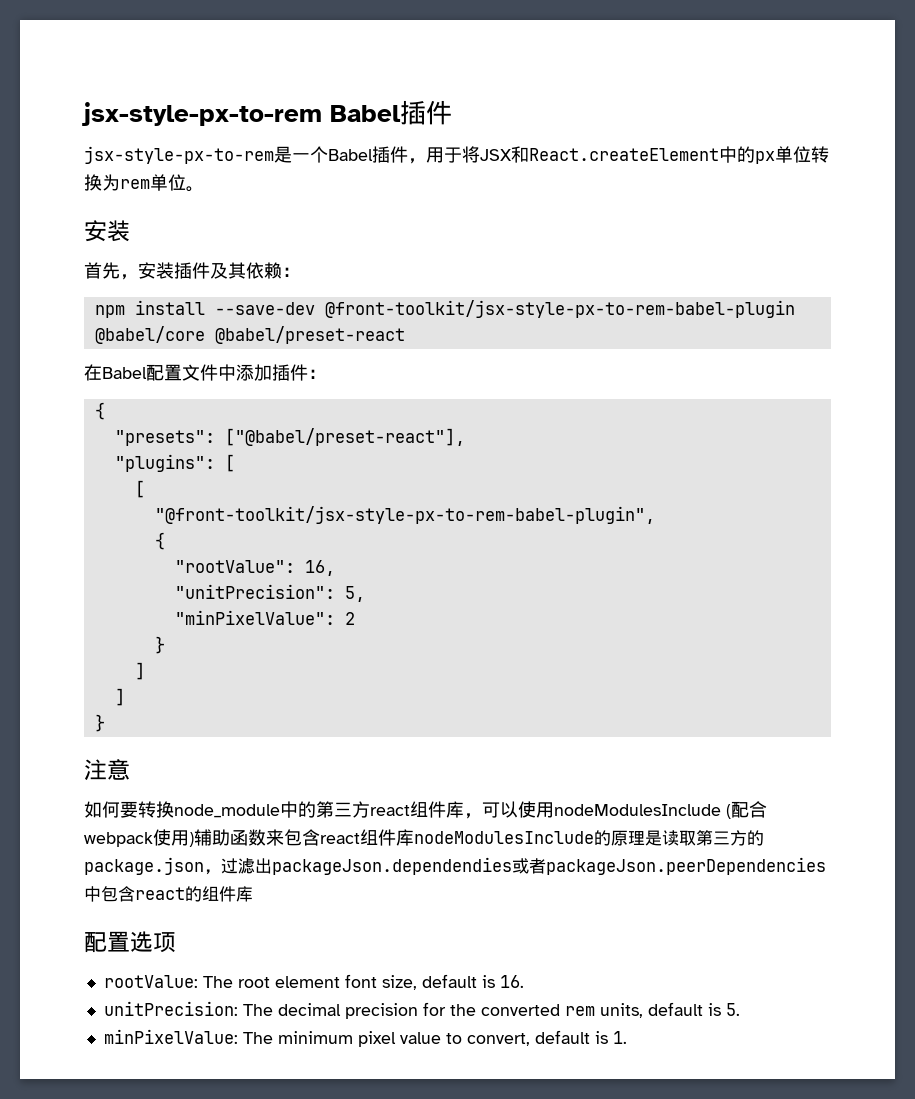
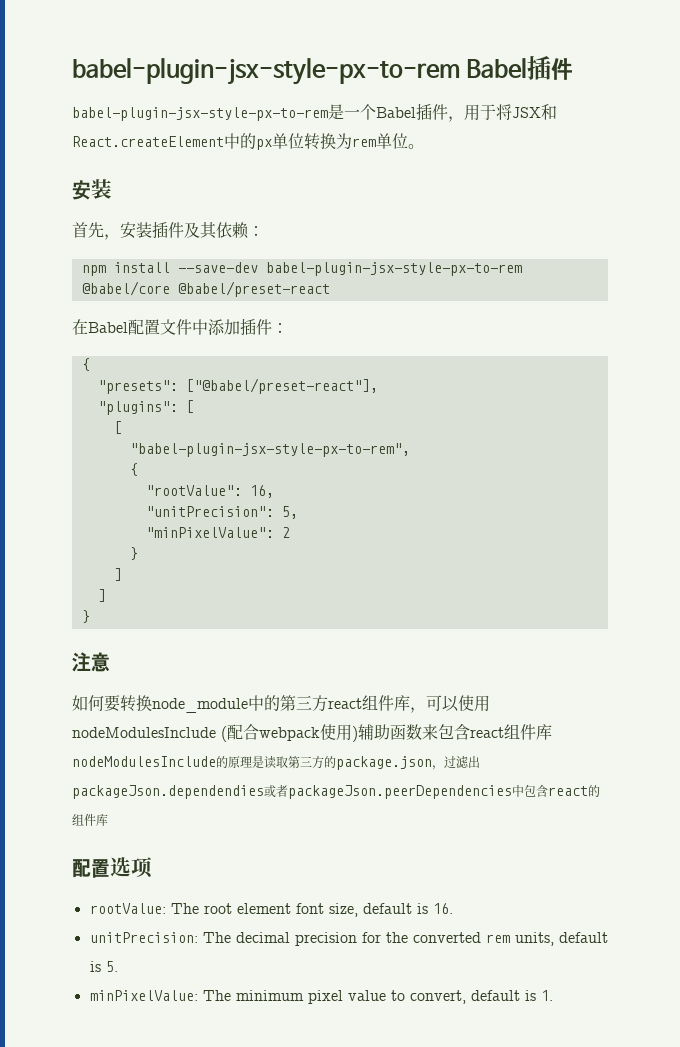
[82,102,322,126] jsx-style-px-to-rem -> [72,58,460,85] babel-plugin-jsx-style-px-to-rem
[84,146,274,164] jsx-style-px-to-rem -> [72,107,328,121] babel-plugin-jsx-style-px-to-rem
[324,300,795,318] @front-toolkit/jsx-style-px-to-rem-babel-plugin -> [265,262,522,276] babel-plugin-jsx-style-px-to-rem
[154,506,655,524] "@front-toolkit/jsx-style-px-to-rem-babel-plugin", -> [129,443,410,457] "babel-plugin-jsx-style-px-to-rem",

